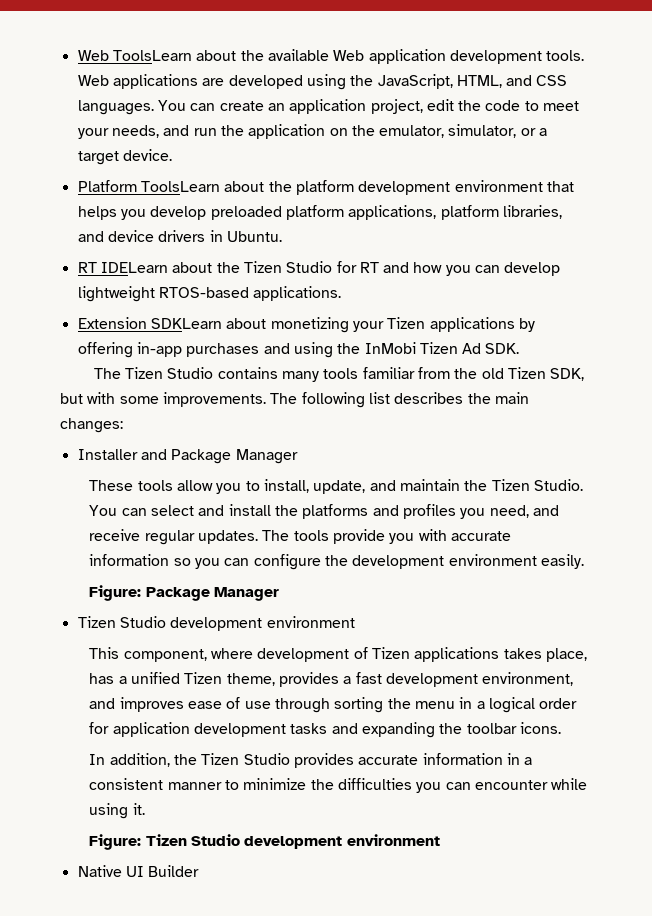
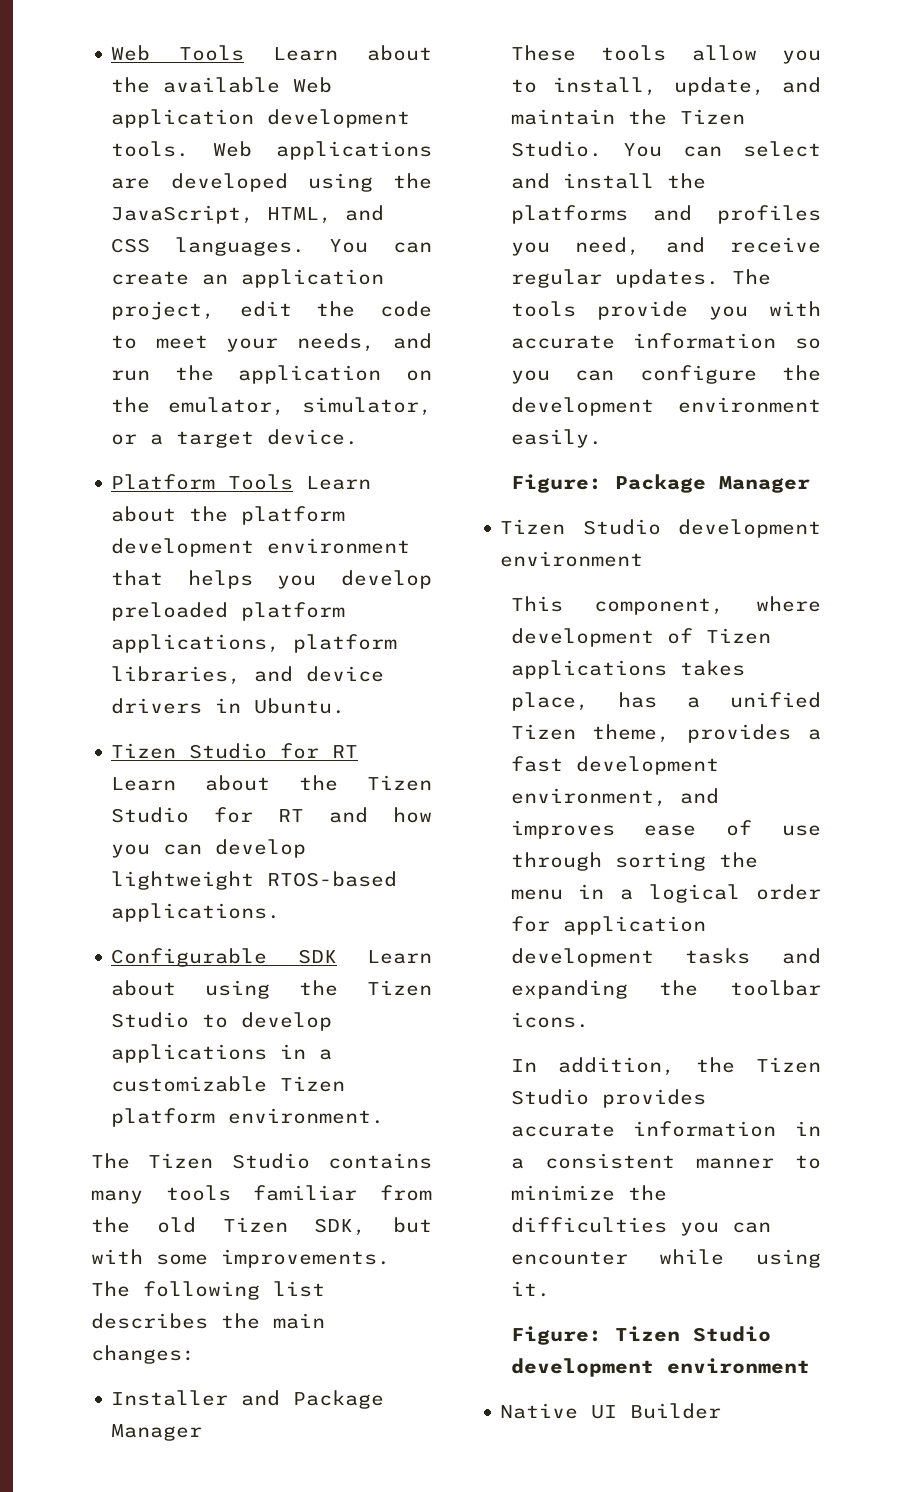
[77,50,192,61] Web ToolsLearn -> [111,45,339,61] Web Tools Learn
[140,181,220,192] ToolsLearn -> [228,474,372,490] Tools Learn
[77,262,168,273] RT IDELearn -> [111,743,359,759] [111,777,177,791] Tizen Studio for RT Learn
[77,317,535,333] [77,342,520,358] Extension SDKLearn about monetizing your Tizen applications by offering in-app purchases and using the InMobi Tizen Ad SDK. -> [111,948,432,967] [111,980,432,999] [111,1012,333,1031] [111,1044,333,1063] [111,1076,346,1092] [111,1108,385,1127] Configurable SDK Learn about using the Tizen Studio to develop applications in a customizable Tizen platform environment.

